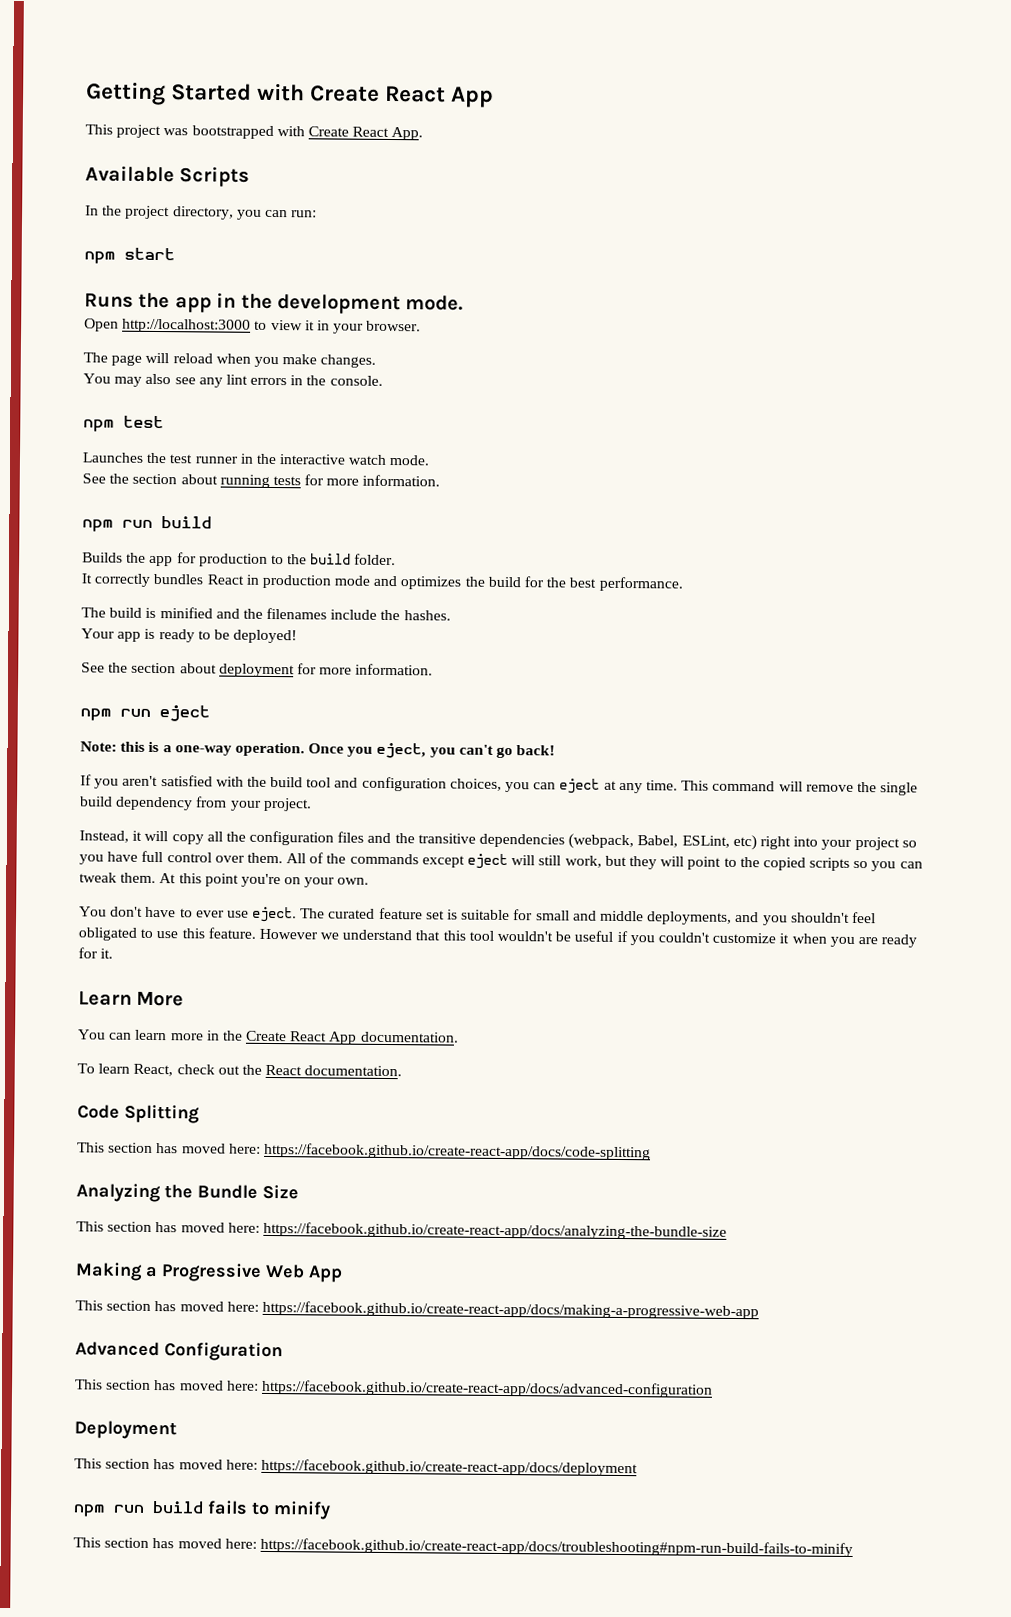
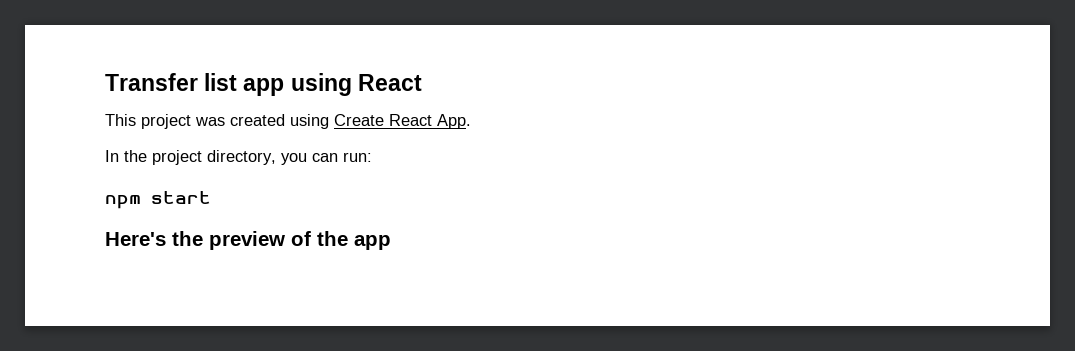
[86,82,495,108] Getting Started with Create React App -> [105,73,422,96] Transfer list app using React
[191,125,305,139] bootstrapped with -> [230,114,329,129] created using
[85,165,251,187] // Available Scripts -> (471, 121) none
[84,292,464,315] [84,318,422,334] [83,352,377,368] [83,373,383,388] [83,415,164,432] [82,452,431,466] [82,473,441,488] [82,516,212,532] [82,552,397,567] [81,573,683,592] [81,607,451,621] [81,628,298,644] [81,662,434,678] [80,705,210,722] [80,741,556,759] [80,774,919,796] [80,796,312,812] [79,830,917,851] [79,850,923,872] [79,872,370,888] [79,906,876,926] [78,927,918,948] [78,947,114,959] [78,991,185,1007] [78,1029,459,1045] [77,1063,403,1077] [77,1104,200,1124] [77,1142,651,1161] [76,1183,299,1203] [76,1221,727,1240] [75,1262,343,1283] [75,1300,759,1320] [75,1341,283,1362] [75,1379,713,1398] [74,1420,177,1440] [74,1458,638,1477] [73,1500,331,1520] [73,1537,853,1557] Runs the app in the development mode. // Open http://localhost:3000 to view it in your browser. // The page will reload when you make changes. // You may also see any lint errors in the console. // npm test // Launches the test runner in the interactive watch mode. // See the section about running tests for more information. // npm run build // Builds the app for production to the build folder. // It correctly bundles React in production mode and optimizes the build for the best performance. // The build is minified and the filenames include the hashes. // Your app is ready to be deployed! // See the section about deployment for more information. // npm run eject // Note: this is a one-way operation. Once you eject, you can't go back! // If you aren't satisfied with the build tool and configuration choices, you can eject at any time. This command will remove the single build dependency from your project. // Instead, it will copy all the configuration files and the transitive dependencies (webpack, Babel, ESLint, etc) right into your project so you have full control over them. All of the commands except eject will still work, but they will point to the copied scripts so you can tweak them. At this point you're on your own. // You don't have to ever use eject. The curated feature set is suitable for small and middle deployments, and you shouldn't feel obligated to use this feature. However we understand that this tool wouldn't be useful if you couldn't customize it when you are ready for it. // Learn More // You can learn more in the Create React App documentation. // To learn React, check out the React documentation. // Code Splitting // This section has moved here: https://facebook.github.io/create-react-app/docs/code-splitting // Analyzing the Bundle Size // This section has moved here: https://facebook.github.io/create-react-app/docs/analyzing-the-bundle-size // Making a Progressive Web App // This section has moved here: https://facebook.github.io/create-react-app/docs/making-a-progressive-web-app // Advanced Configuration // This section has moved here: https://facebook.github.io/create-react-app/docs/advanced-configuration // Deployment // This section has moved here: https://facebook.github.io/create-react-app/docs/deployment // npm run build fails to minify // This section has moved here: https://facebook.github.io/create-react-app/docs/troubleshooting#npm-run-build-fails-to-minify -> [105,231,391,250] Here's the preview of the app

